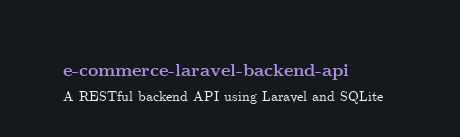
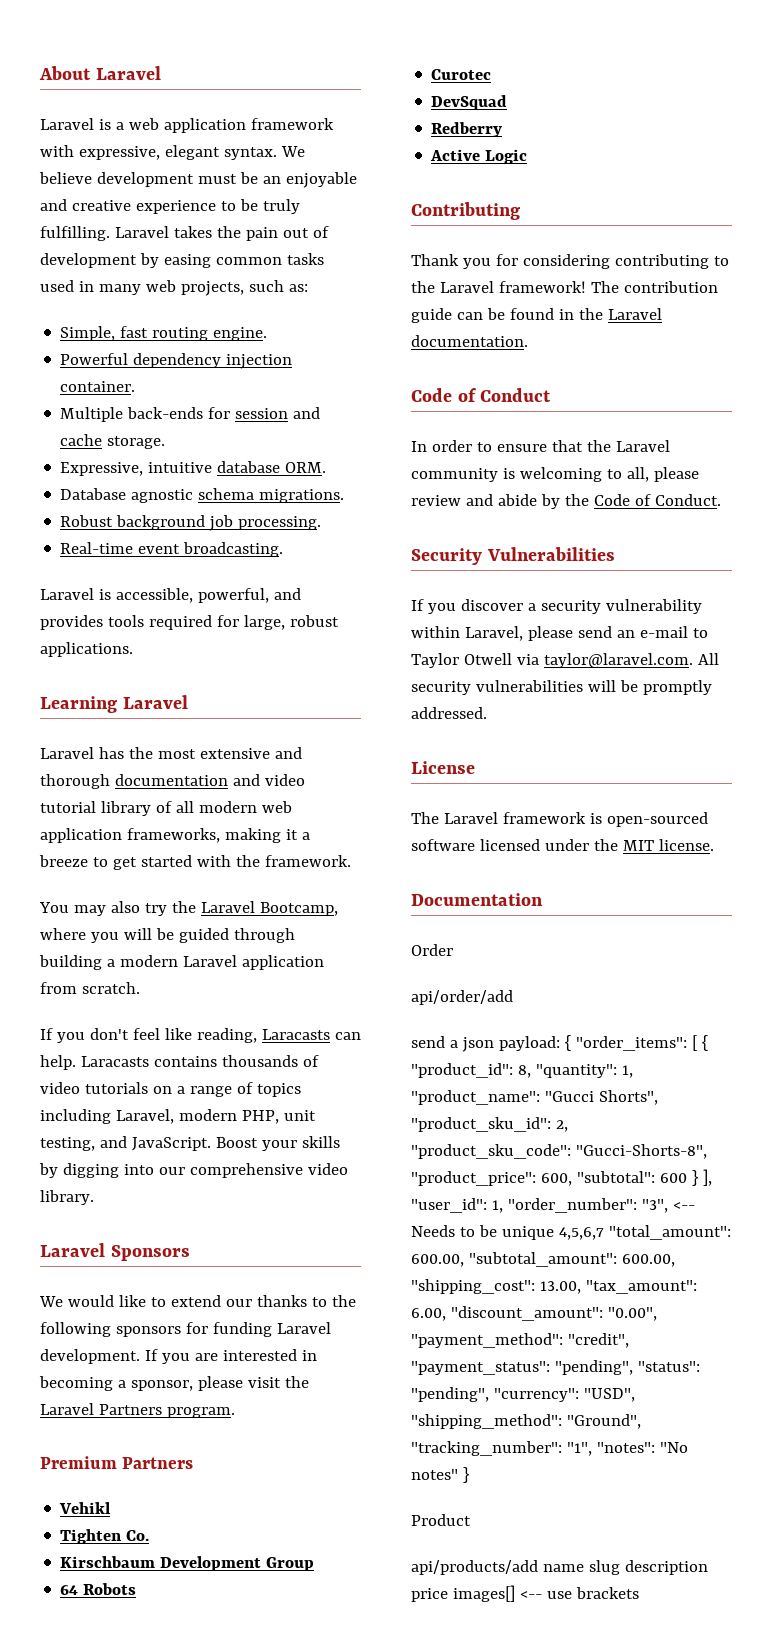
[63,64,349,80] [63,91,383,104] e-commerce-laravel-backend-api // A RESTful backend API using Laravel and SQLite -> [39,66,161,80] [40,118,334,133] [40,145,305,160] [39,172,357,188] [40,199,300,214] [40,226,329,241] [40,253,324,268] [40,280,308,296] [60,326,268,341] [60,353,293,369] [60,381,136,392] [60,407,321,422] [60,434,166,449] [60,461,327,476] [60,488,345,503] [60,515,322,531] [60,542,284,557] [40,588,301,603] [40,615,339,630] [40,642,133,657] [40,695,188,713] [40,747,302,759] [40,774,305,789] [40,801,292,816] [40,828,310,843] [39,855,351,870] [39,901,338,916] [40,928,295,943] [39,955,324,970] [40,982,140,994] [40,1028,361,1043] [40,1055,319,1070] [40,1082,301,1097] [40,1109,316,1124] [40,1136,340,1151] [39,1163,348,1178] [40,1190,94,1205] [40,1243,190,1261] [39,1295,356,1307] [40,1322,331,1337] [40,1349,317,1364] [39,1376,309,1391] [40,1403,235,1418] [40,1456,194,1469] [59,1502,112,1514] [60,1529,150,1544] [60,1556,315,1571] [60,1583,137,1595] [431,69,492,80] [431,95,508,110] [431,122,503,137] [430,149,528,164] [411,202,520,220] [411,254,729,269] [411,281,718,293] [411,308,662,323] [411,335,528,347] [411,388,552,402] [411,440,670,452] [411,467,699,482] [411,494,721,509] [411,547,615,565] [411,599,702,614] [411,626,708,641] [411,653,719,668] [411,680,712,695] [411,707,487,719] [411,761,475,774] [411,812,708,827] [411,839,714,851] [411,893,543,906] [411,944,453,956] [411,990,513,1005] [411,1035,708,1052] [411,1063,633,1078] [411,1090,658,1105] [411,1117,568,1132] [411,1144,707,1159] [411,1169,712,1186] [411,1198,695,1213] [411,1225,731,1240] [411,1252,675,1267] [411,1279,697,1294] [411,1306,657,1321] [411,1333,629,1348] [411,1360,700,1375] [411,1387,635,1402] [411,1414,641,1429] [411,1441,688,1456] [411,1467,469,1483] [411,1514,471,1526] [411,1560,708,1575] [411,1585,639,1602] About Laravel // Laravel is a web application framework with expressive, elegant syntax. We believe development must be an enjoyable and creative experience to be truly fulfilling. Laravel takes the pain out of development by easing common tasks used in many web projects, such as: // Simple, fast routing engine. // Powerful dependency injection container. // Multiple back-ends for session and cache storage. // Expressive, intuitive database ORM. // Database agnostic schema migrations. // Robust background job processing. // Real-time event broadcasting. // Laravel is accessible, powerful, and provides tools required for large, robust applications. // Learning Laravel // Laravel has the most extensive and thorough documentation and video tutorial library of all modern web application frameworks, making it a breeze to get started with the framework. // You may also try the Laravel Bootcamp, where you will be guided through building a modern Laravel application from scratch. // If you don't feel like reading, Laracasts can help. Laracasts contains thousands of video tutorials on a range of topics including Laravel, modern PHP, unit testing, and JavaScript. Boost your skills by digging into our comprehensive video library. // Laravel Sponsors // We would like to extend our thanks to the following sponsors for funding Laravel development. If you are interested in becoming a sponsor, please visit the Laravel Partners program. // Premium Partners // Vehikl // Tighten Co. // Kirschbaum Development Group // 64 Robots // Curotec // DevSquad // Redberry // Active Logic // Contributing // Thank you for considering contributing to the Laravel framework! The contribution guide can be found in the Laravel documentation. // Code of Conduct // In order to ensure that the Laravel community is welcoming to all, please review and abide by the Code of Conduct. // Security Vulnerabilities // If you discover a security vulnerability within Laravel, please send an e-mail to Taylor Otwell via taylor@laravel.com. All security vulnerabilities will be promptly addressed. // License // The Laravel framework is open-sourced software licensed under the MIT license. // Documentation // Order // api/order/add // send a json payload: { "order_items": [ { "product_id": 8, "quantity": 1, "product_name": "Gucci Shorts", "product_sku_id": 2, "product_sku_code": "Gucci-Shorts-8", "product_price": 600, "subtotal": 600 } ], "user_id": 1, "order_number": "3", <-- Needs to be unique 4,5,6,7 "total_amount": 600.00, "subtotal_amount": 600.00, "shipping_cost": 13.00, "tax_amount": 6.00, "discount_amount": "0.00", "payment_method": "credit", "payment_status": "pending", "status": "pending", "currency": "USD", "shipping_method": "Ground", "tracking_number": "1", "notes": "No notes" } // Product // api/products/add name slug description price images[] <-- use brackets

